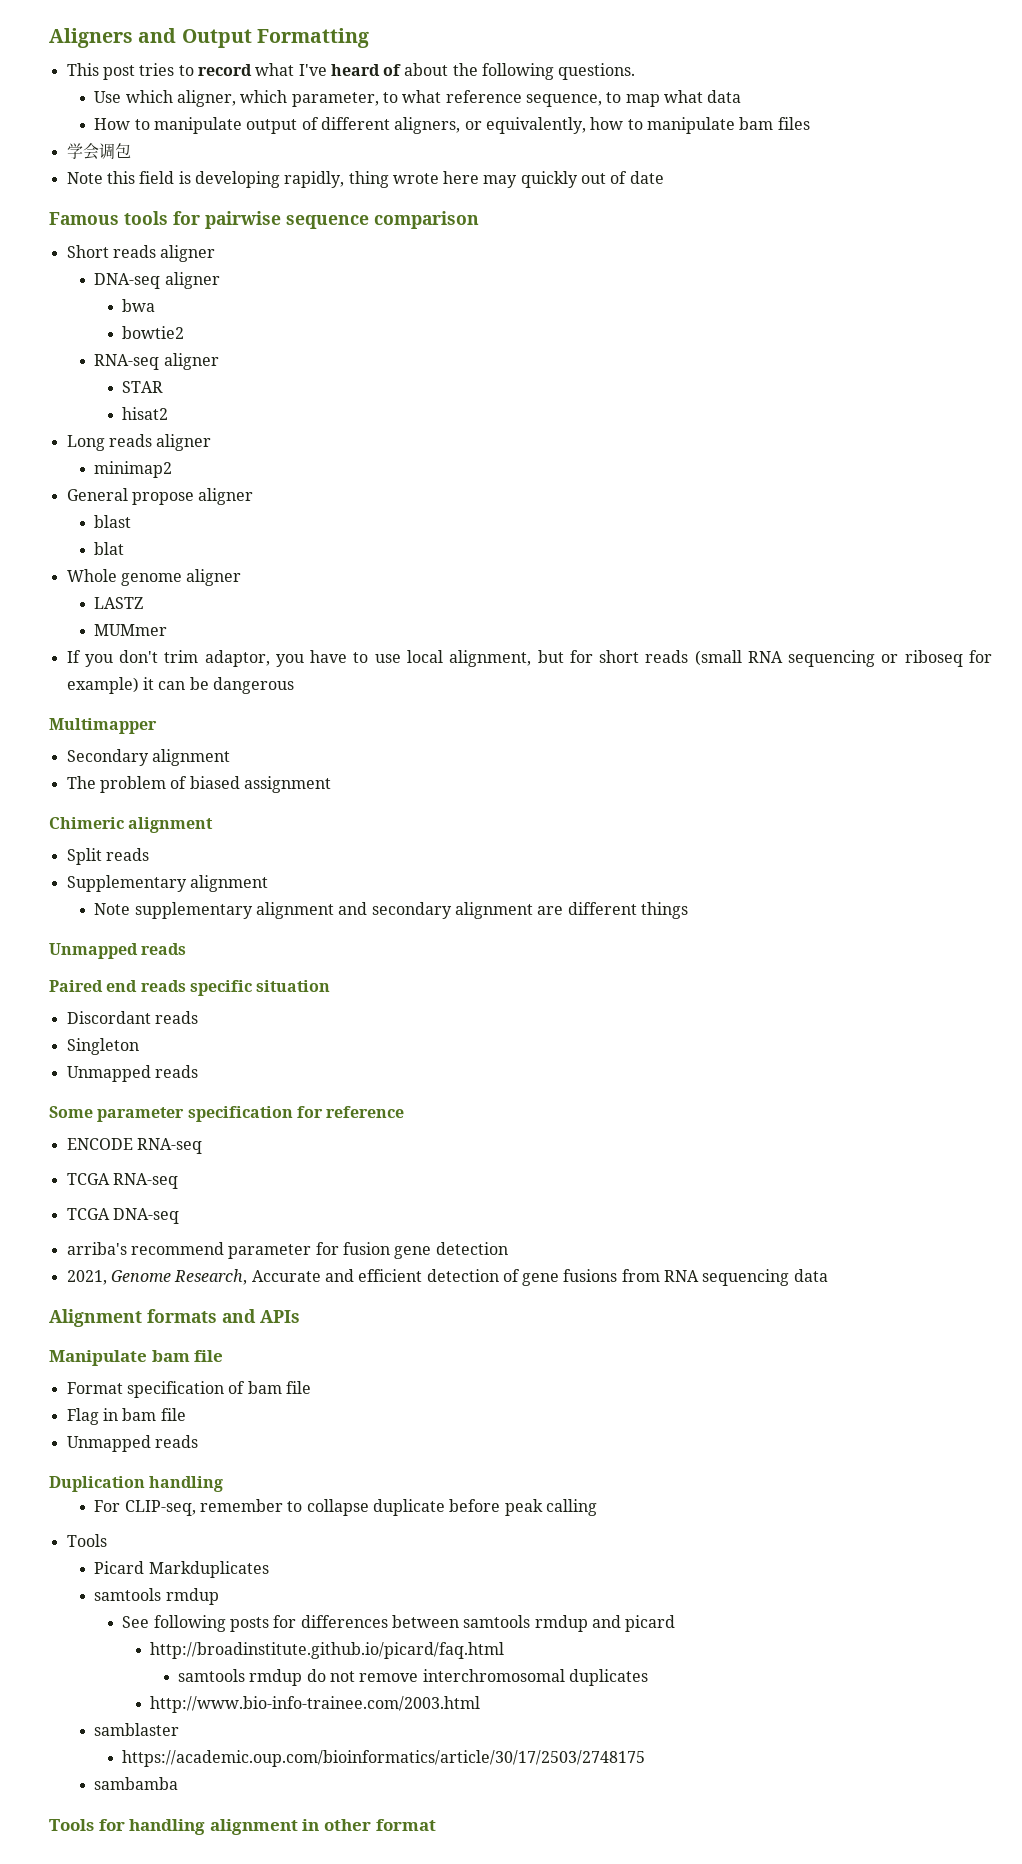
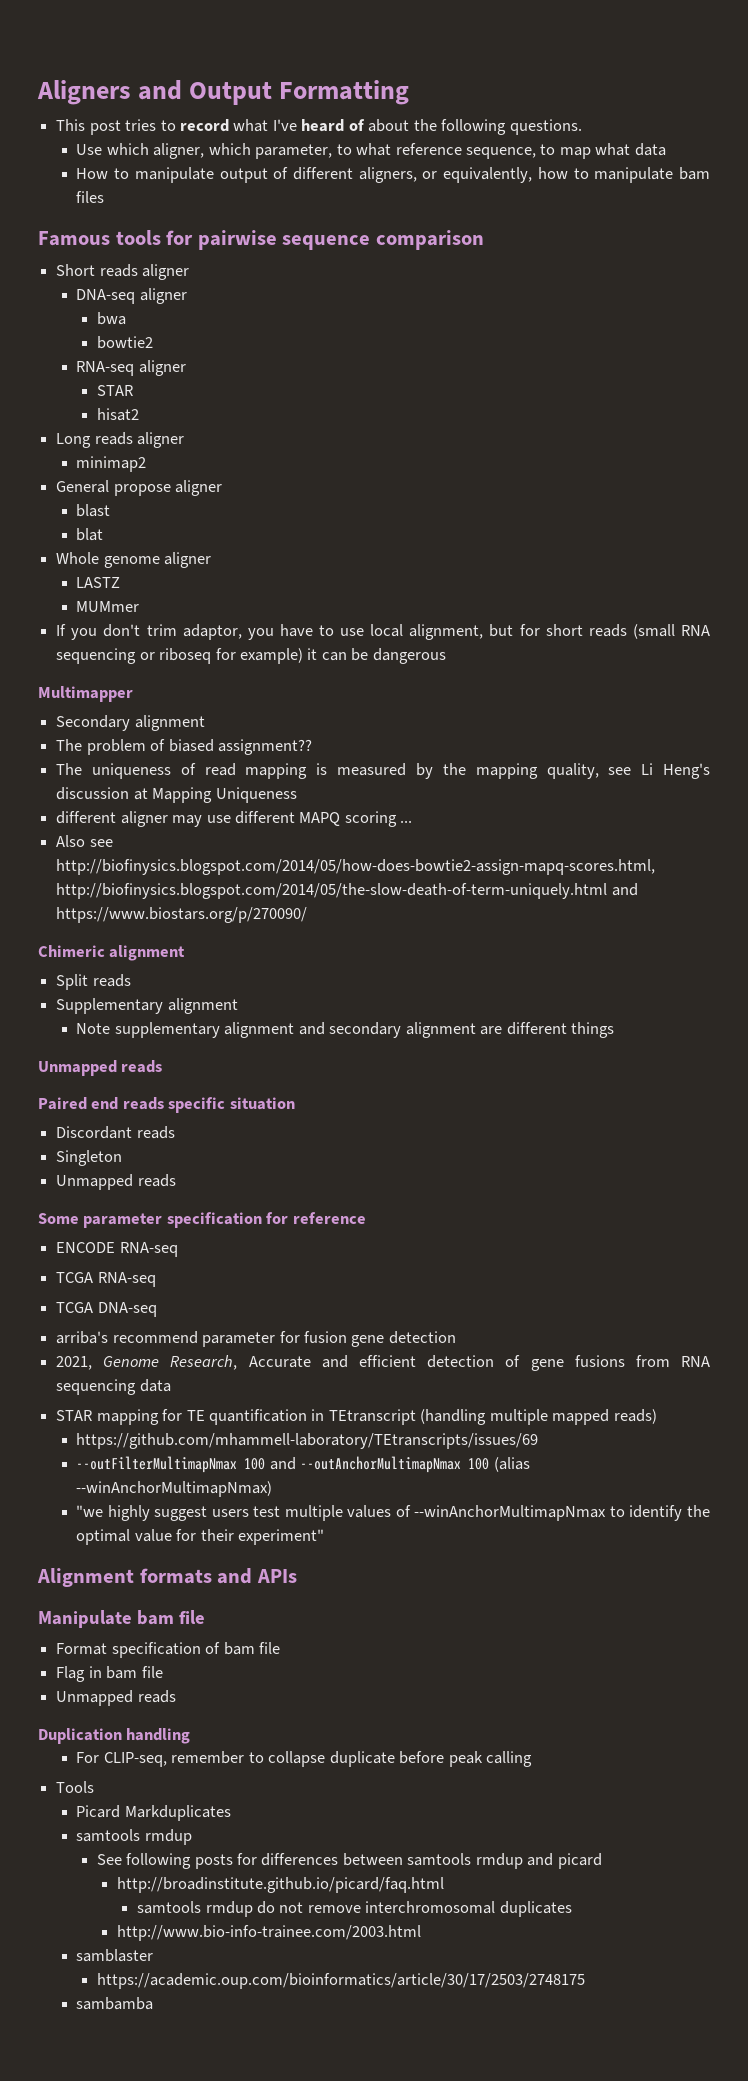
[66,143,131,160] [66,171,664,188] // 学会调包 // Note this field is developing rapidly, thing wrote here may quickly out of date -> (105, 197) none
[243,776,331,793] assignment -> [217,739,312,755] [56,763,711,779] [56,787,297,803] [56,811,413,827] [56,835,113,847] [56,859,656,875] [56,883,638,899] [56,907,308,923] assignment?? // The uniqueness of read mapping is measured by the mapping quality, see Li Heng's discussion at Mapping Uniqueness // different aligner may use different MAPQ scoring ... // Also see http://biofinysics.blogspot.com/2014/05/how-does-bowtie2-assign-mapq-scores.html, http://biofinysics.blogspot.com/2014/05/the-slow-death-of-term-uniquely.html and https://www.biostars.org/p/270090/
(828, 1275) none -> [56,1409,657,1425] [76,1433,539,1449] [76,1456,530,1473] [76,1481,273,1497] [76,1505,711,1521] [76,1529,325,1545] // STAR mapping for TE quantification in TEtranscript (handling multiple mapped reads) // https://github.com/mhammell-laboratory/TEtranscripts/issues/69 // --outFilterMultimapNmax 100 and --outAnchorMultimapNmax 100 (alias --winAnchorMultimapNmax) // "we highly suggest users test multiple values of --winAnchorMultimapNmax to identify the optimal value for their experiment"
[49,1819,436,1835] // Tools for handling alignment in other format -> (154, 2003) none

